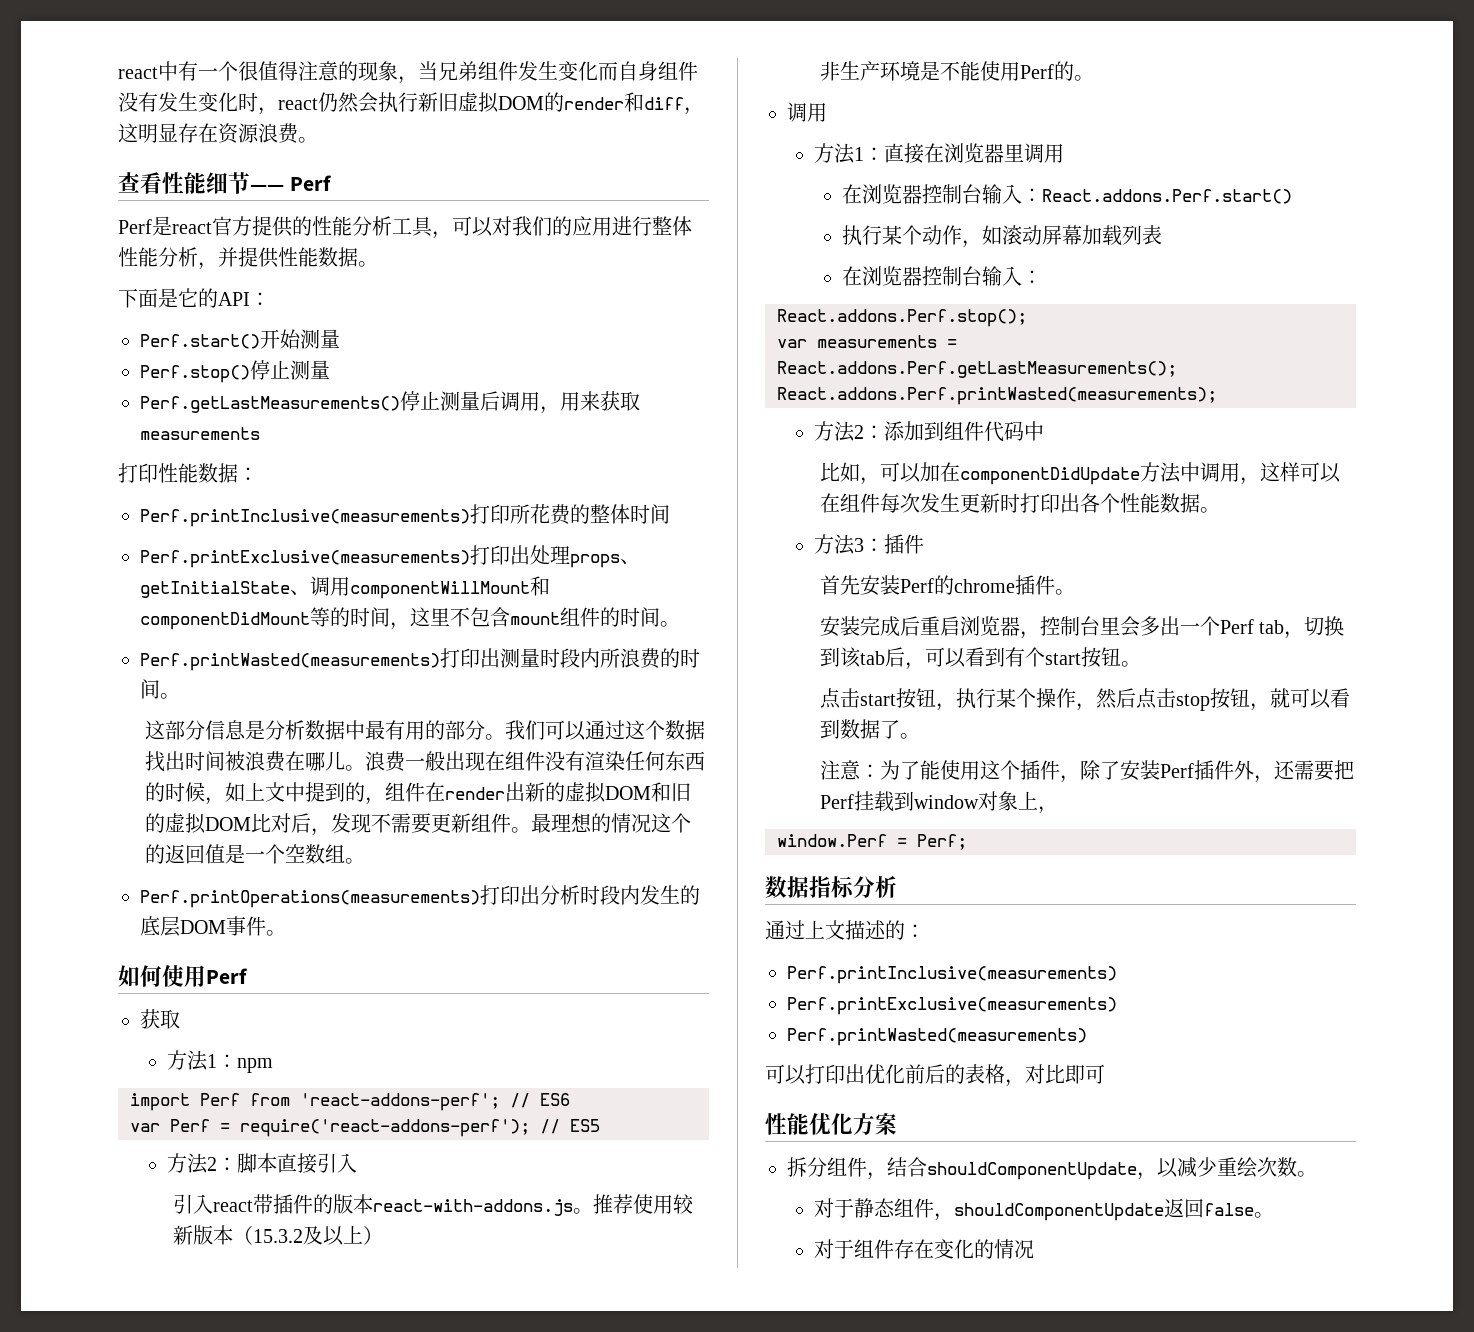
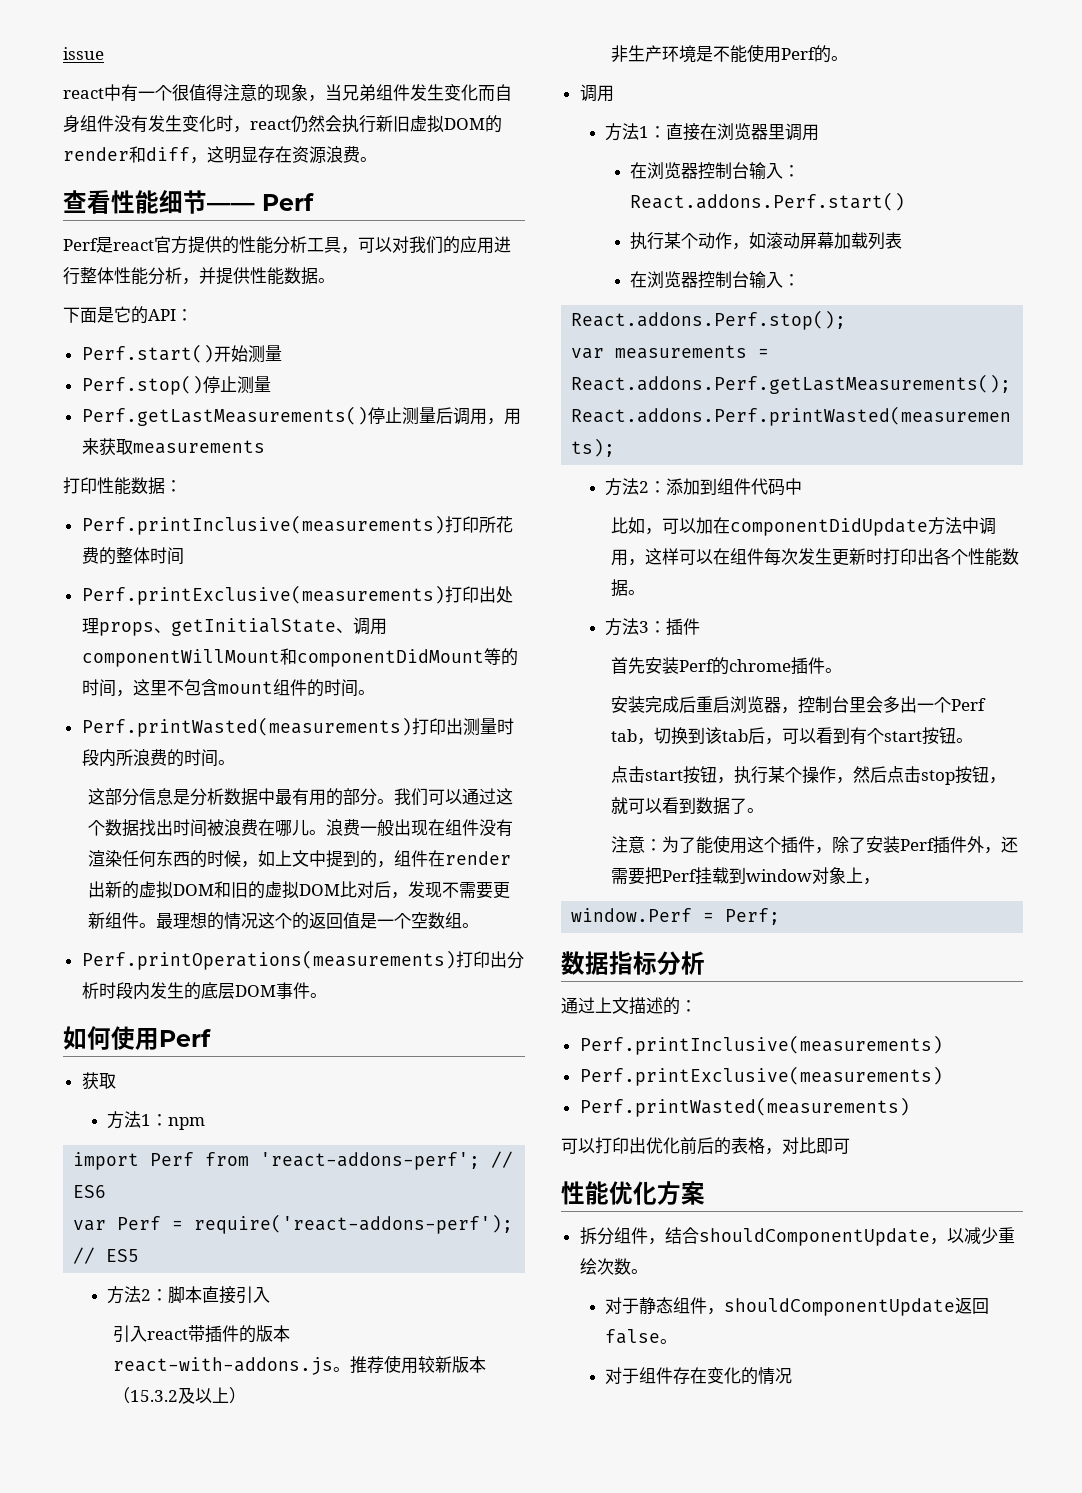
(118, 73) none -> [63,47,104,60] issue //

